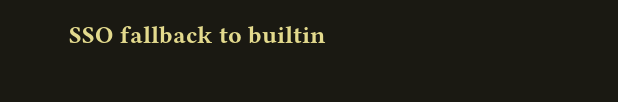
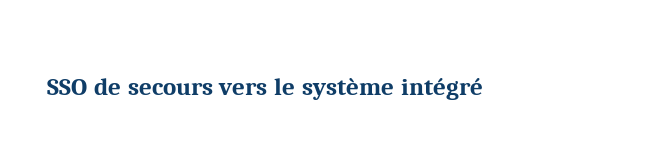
[119,26,327,44] fallback to builtin -> [93,78,483,100] de secours vers le système intégré

